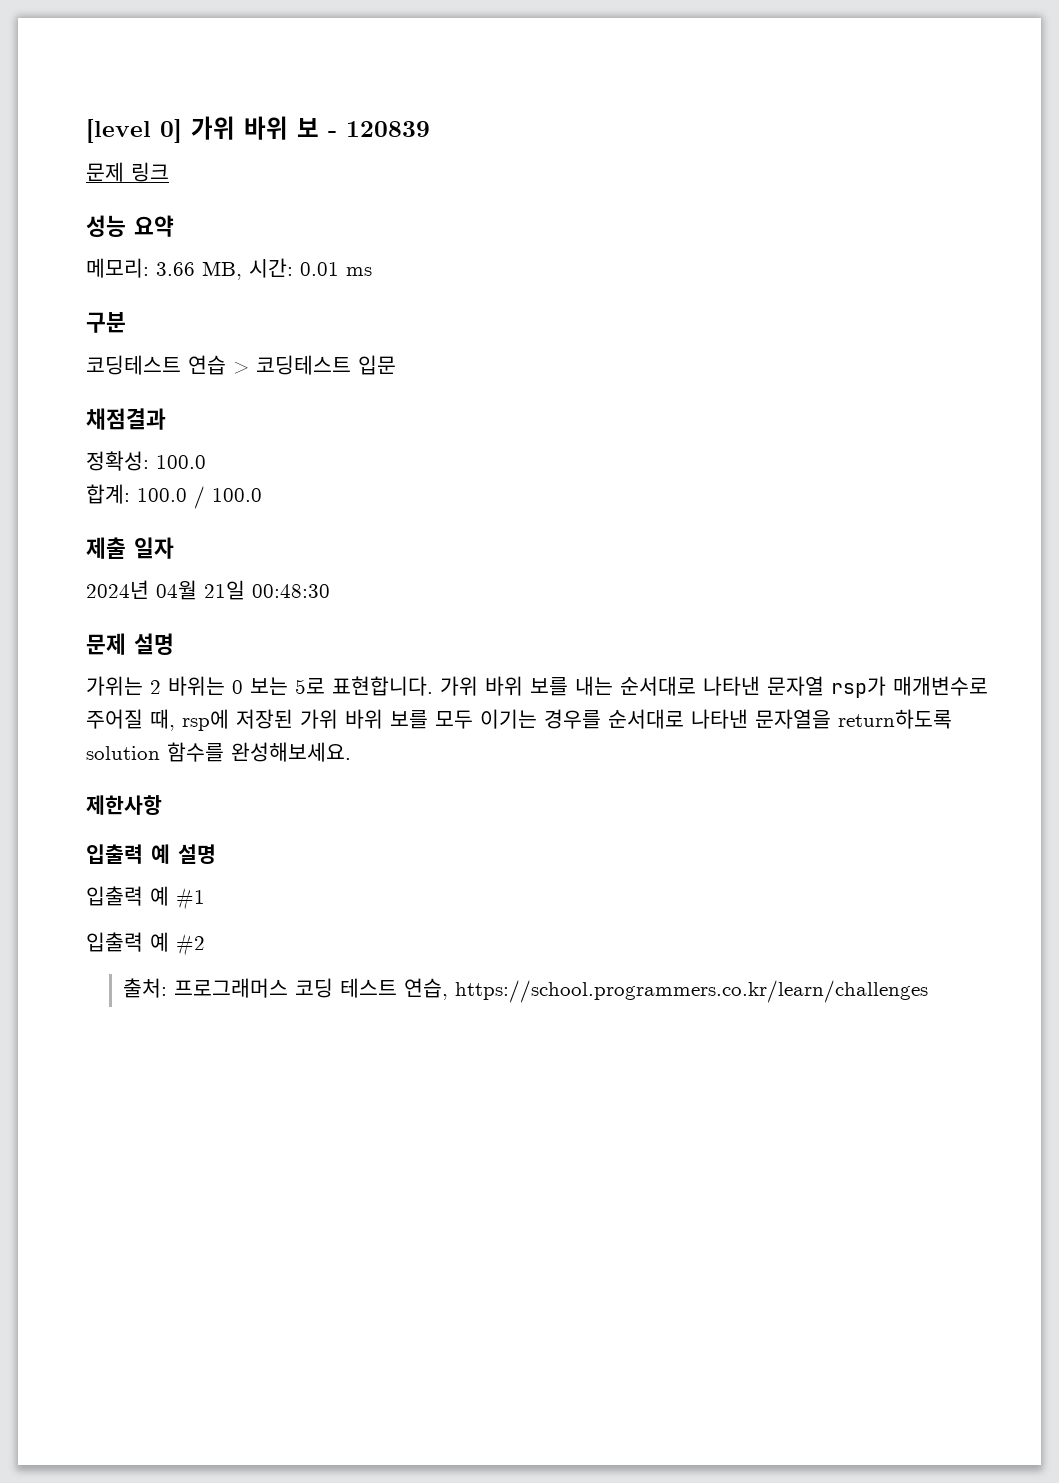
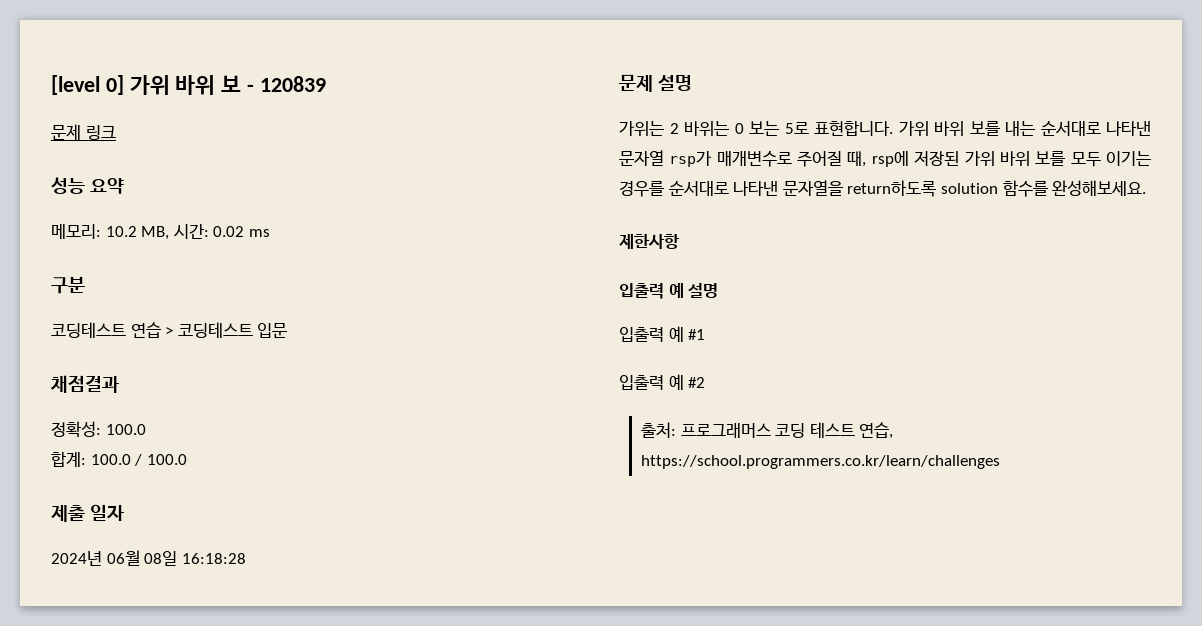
[156,262,195,276] 3.66 -> [105,226,137,237] 10.2
[300,262,339,276] 0.01 -> [213,226,245,237] 0.02
[156,580,330,600] 04월 21일 00:48:30 -> [106,550,246,566] 06월 08일 16:18:28

